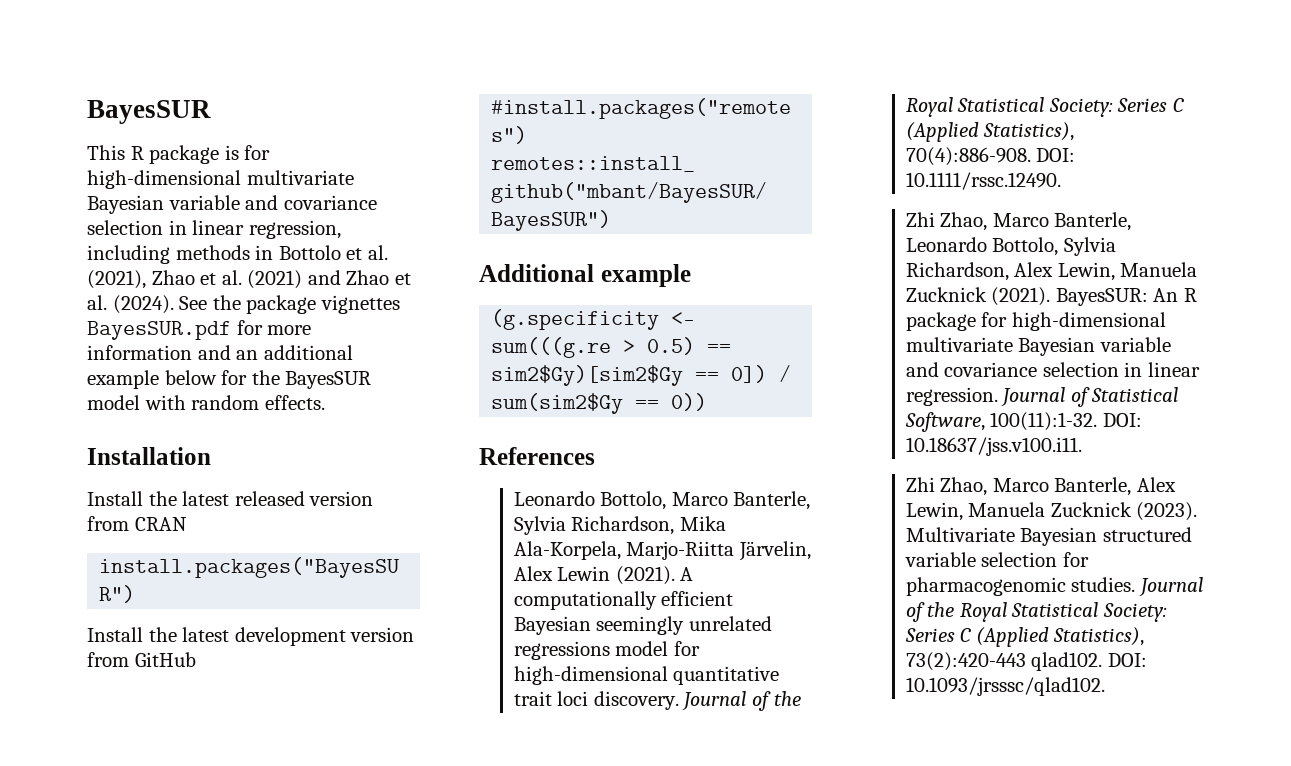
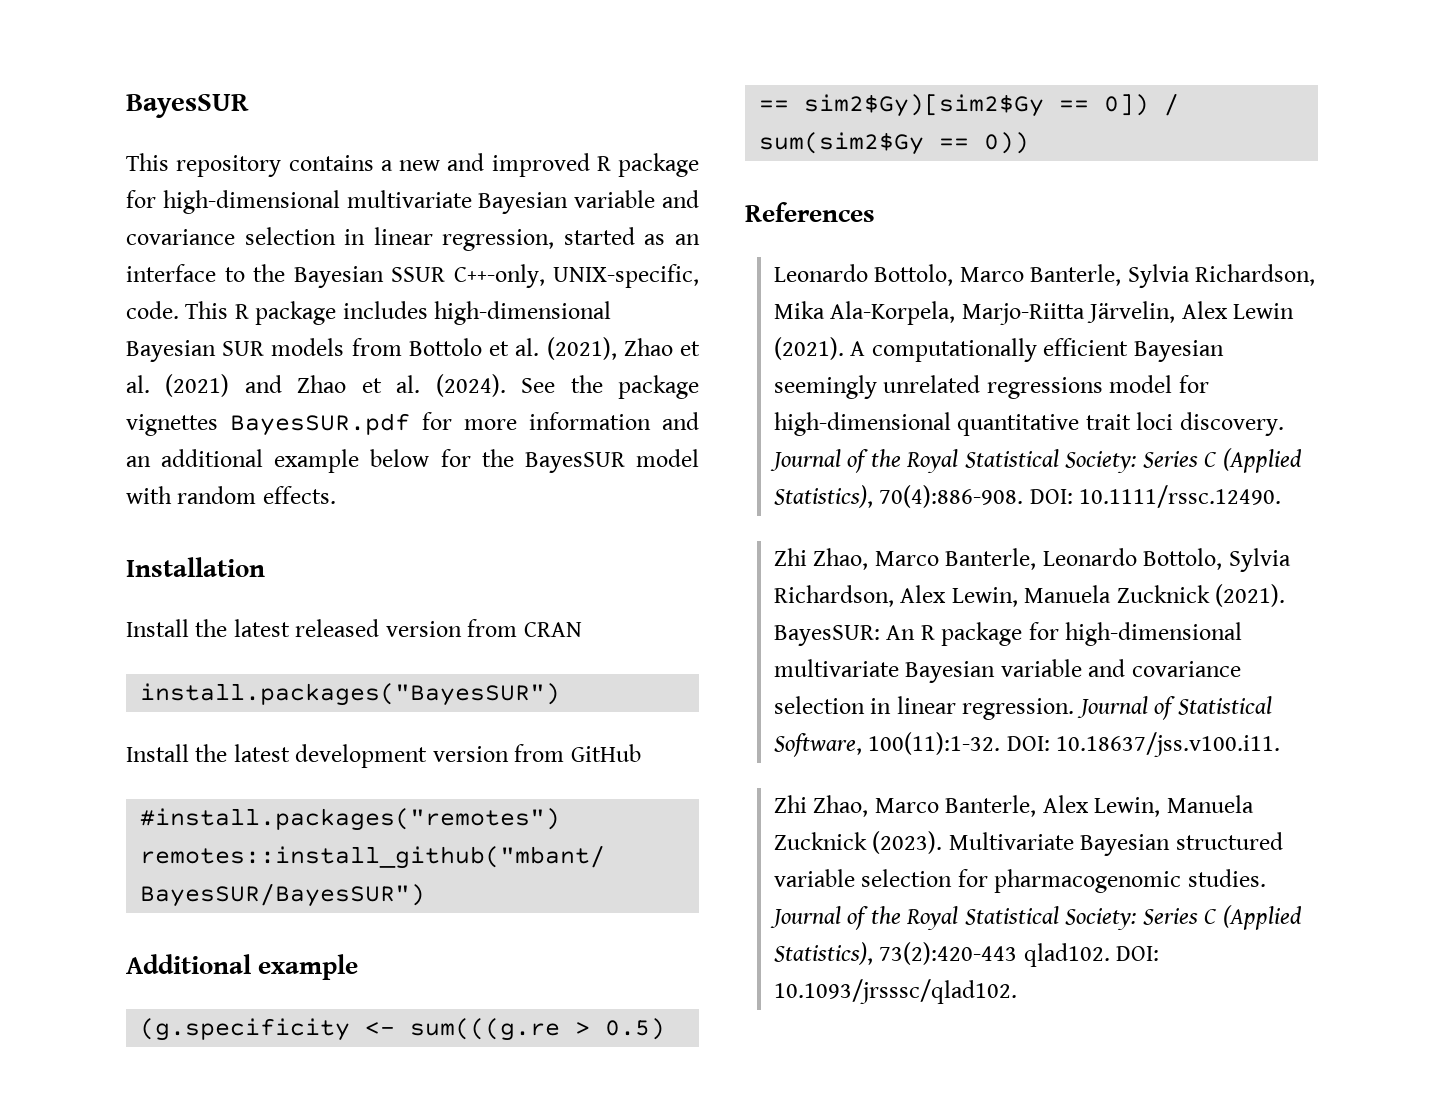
[130,145,239,164] R package is -> [176,153,699,177] repository contains a new and improved R package
[87,245,274,264] including methods in -> [563,227,700,245] [126,264,699,288] [126,301,612,325] [126,338,402,362] started as an interface to the Bayesian SSUR C++-only, UNIX-specific, code. This R package includes high-dimensional Bayesian SUR models from

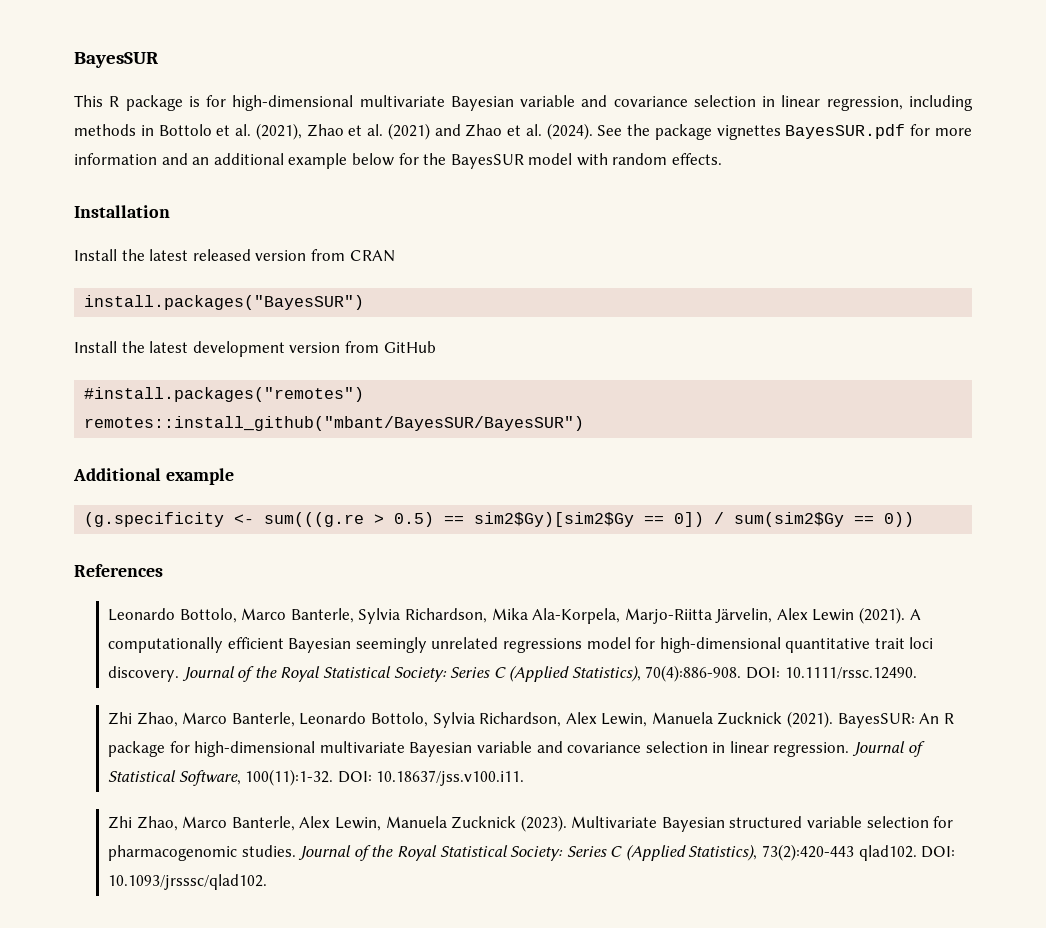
[176,153,699,177] repository contains a new and improved R package -> [109,95,200,111] R package is
[563,227,700,245] [126,264,699,288] [126,301,612,325] [126,338,402,362] started as an interface to the Bayesian SSUR C++-only, UNIX-specific, code. This R package includes high-dimensional Bayesian SUR models from -> [908,95,973,111] [74,124,154,136] including methods in

